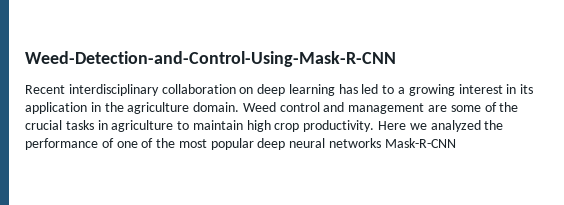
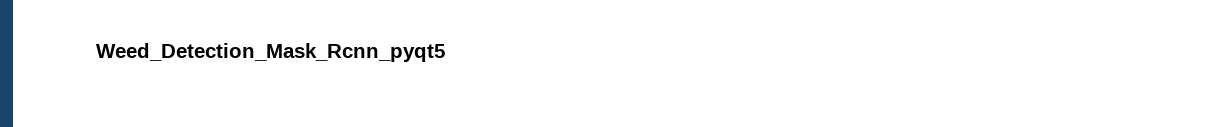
[25,51,396,67] [25,84,534,96] [25,102,519,114] [25,120,504,132] [25,138,456,150] Weed-Detection-and-Control-Using-Mask-R-CNN // Recent interdisciplinary collaboration on deep learning has led to a growing interest in its application in the agriculture domain. Weed control and management are some of the crucial tasks in agriculture to maintain high crop productivity. Here we analyzed the performance of one of the most popular deep neural networks Mask-R-CNN -> [96,43,445,62] Weed_Detection_Mask_Rcnn_pyqt5

